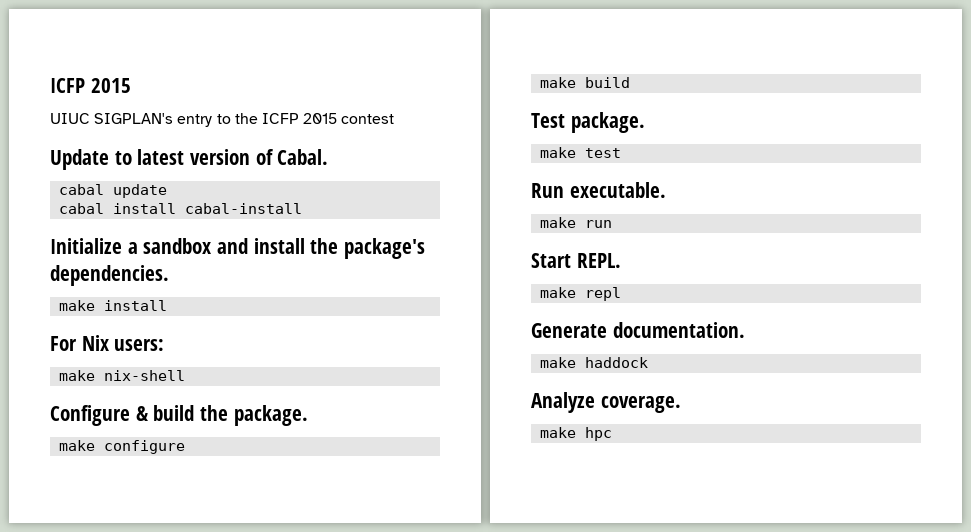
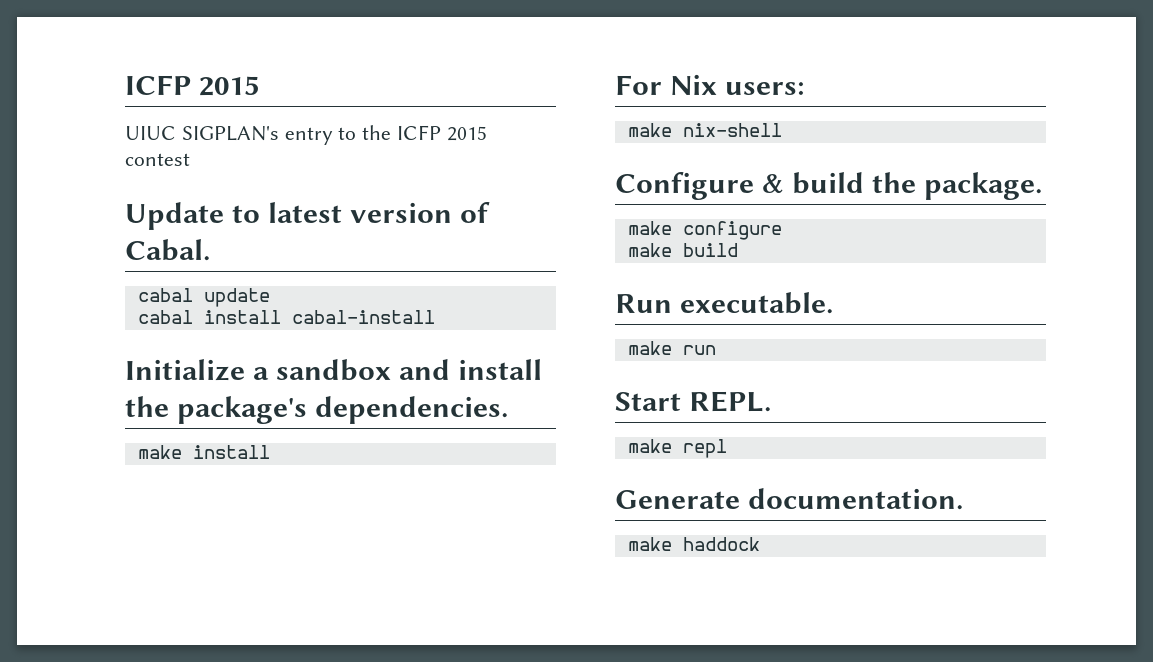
[531,112,645,133] [540,147,622,158] // Test package. // make test -> (738, 250) none
[531,392,681,413] [540,427,613,441] // Analyze coverage. // make hpc -> (760, 544) none

